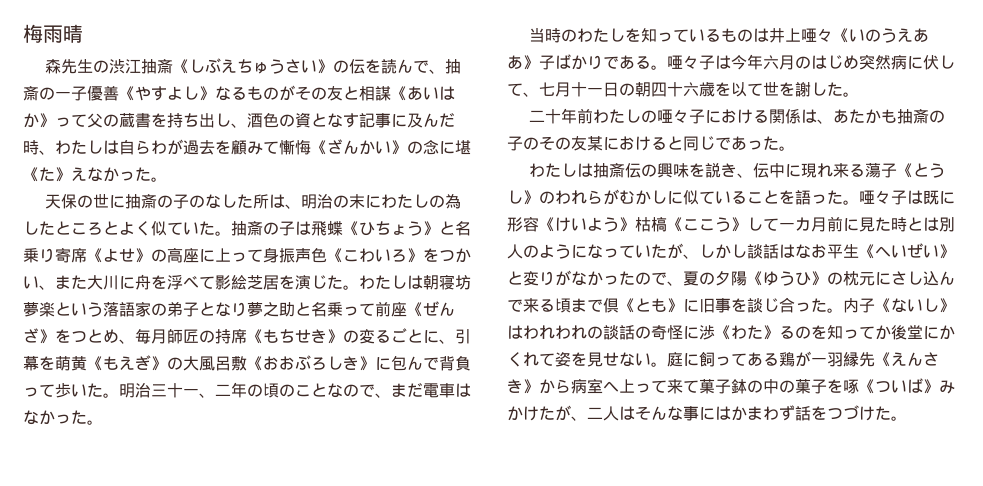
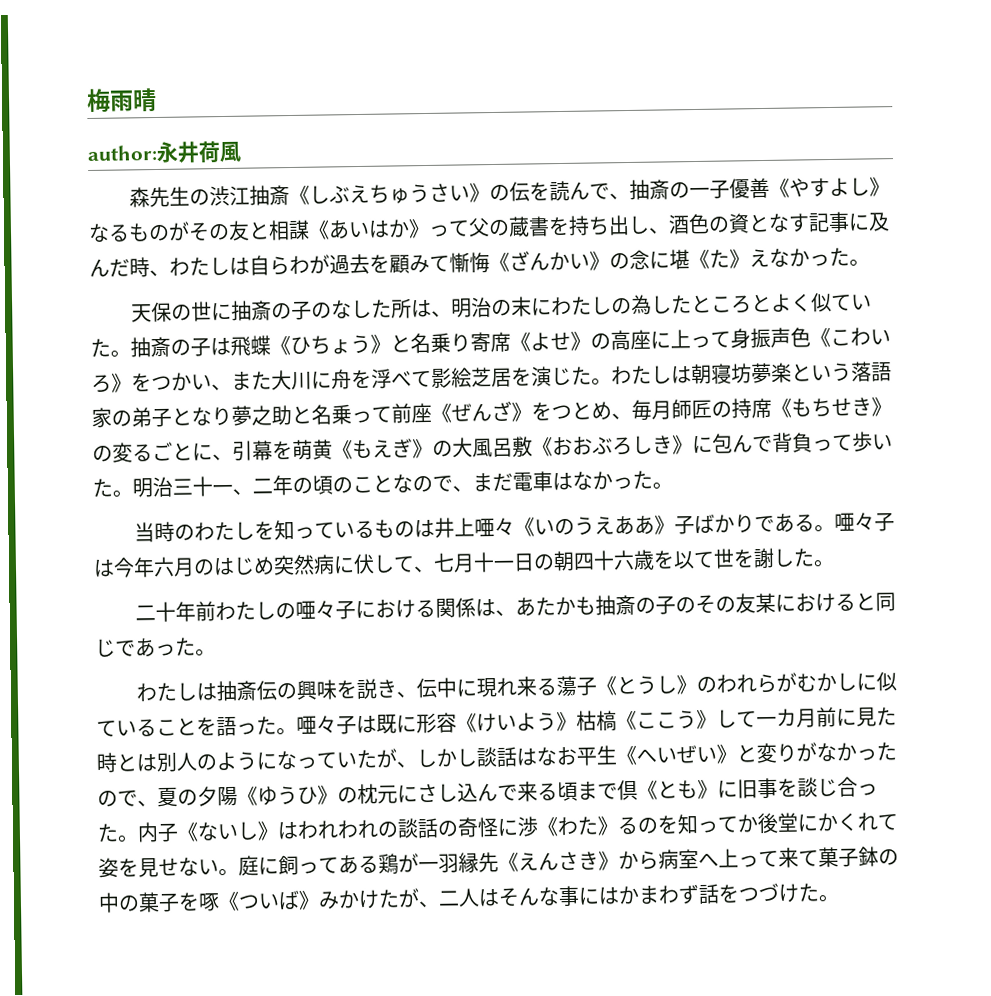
(83, 33) none -> [87,141,241,164] // author:永井荷風

